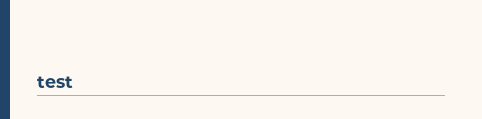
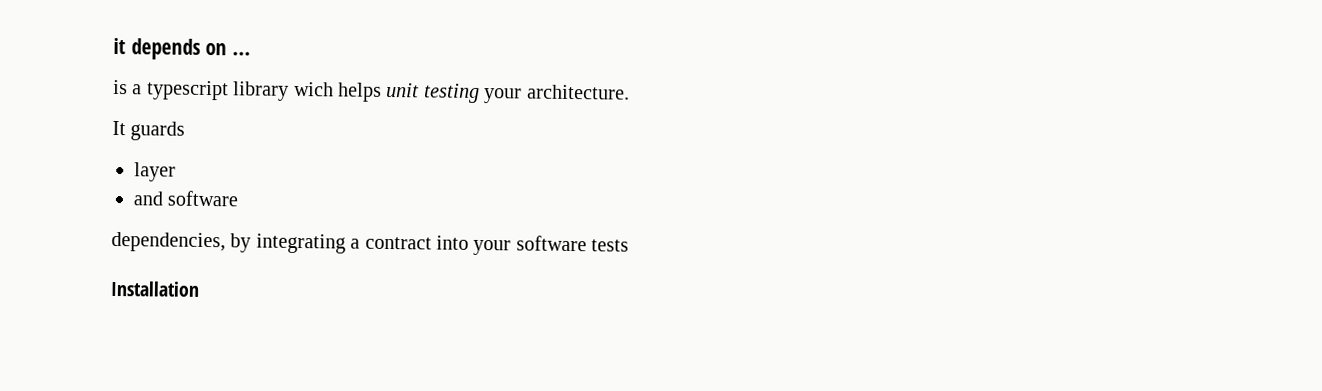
[37,76,73,88] test -> [113,37,252,60] [113,79,630,104] [112,120,186,141] [134,162,176,182] [133,190,240,207] [111,231,630,256] [110,280,200,297] it depends on ... // is a typescript library wich helps unit testing your architecture. // It guards // layer // and software // dependencies, by integrating a contract into your software tests // Installation

